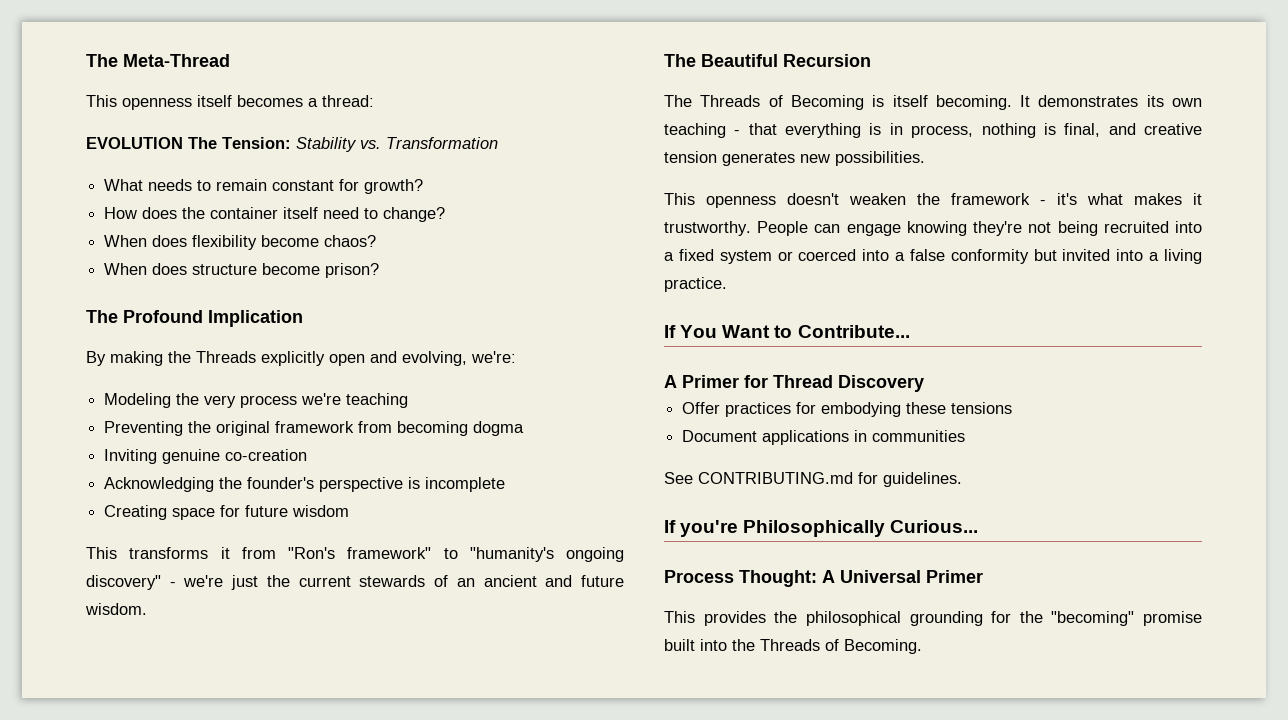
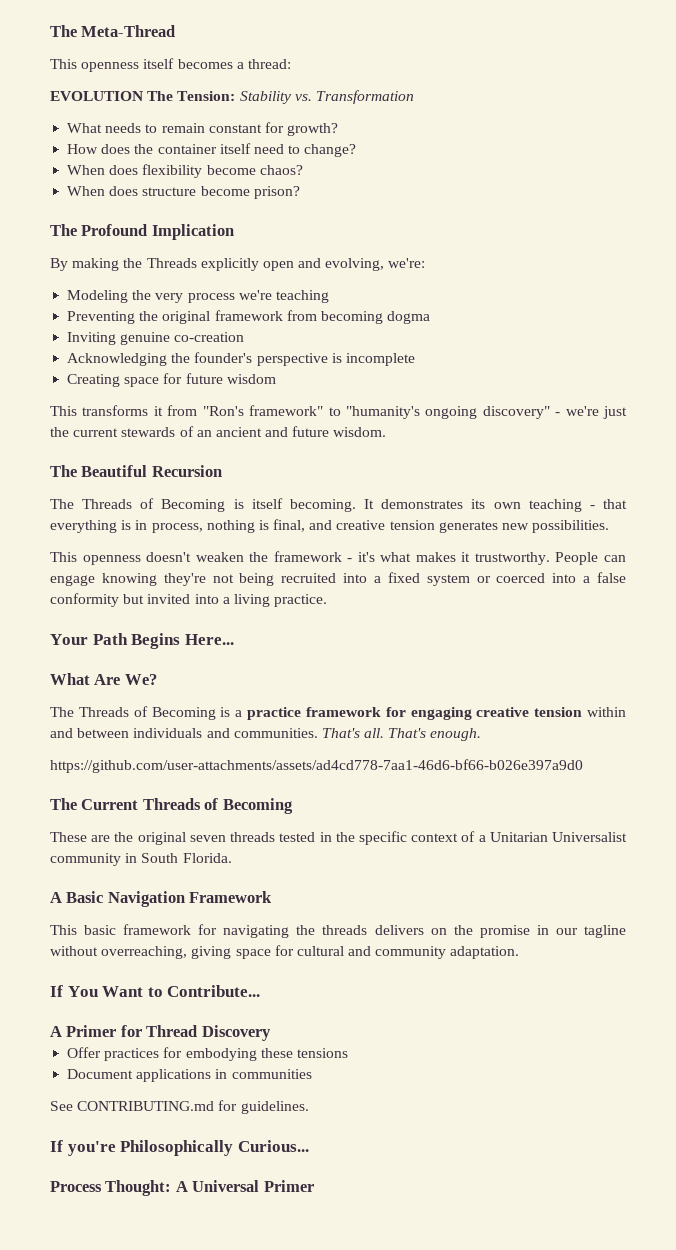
(727, 284) none -> [50,633,234,649] [50,673,157,685] [50,706,626,720] [50,728,482,741] [50,759,583,773] [50,798,293,814] [50,831,628,845] [50,853,232,866] [50,891,273,907] [50,924,627,938] [50,945,520,959] // Your Path Begins Here... // What Are We? // The Threads of Becoming is a practice framework for engaging creative tension within and between individuals and communities. That's all. That's enough. // https://github.com/user-attachments/assets/ad4cd778-7aa1-46d6-bf66-b026e397a9d0 // The Current Threads of Becoming // These are the original seven threads tested in the specific context of a Unitarian Universalist community in South Florida. // A Basic Navigation Framework // This basic framework for navigating the threads delivers on the promise in our tagline without overreaching, giving space for cultural and community adaptation.
[664,611,1202,626] [664,639,922,654] // This provides the philosophical grounding for the "becoming" promise built into the Threads of Becoming. -> (314, 1186) none

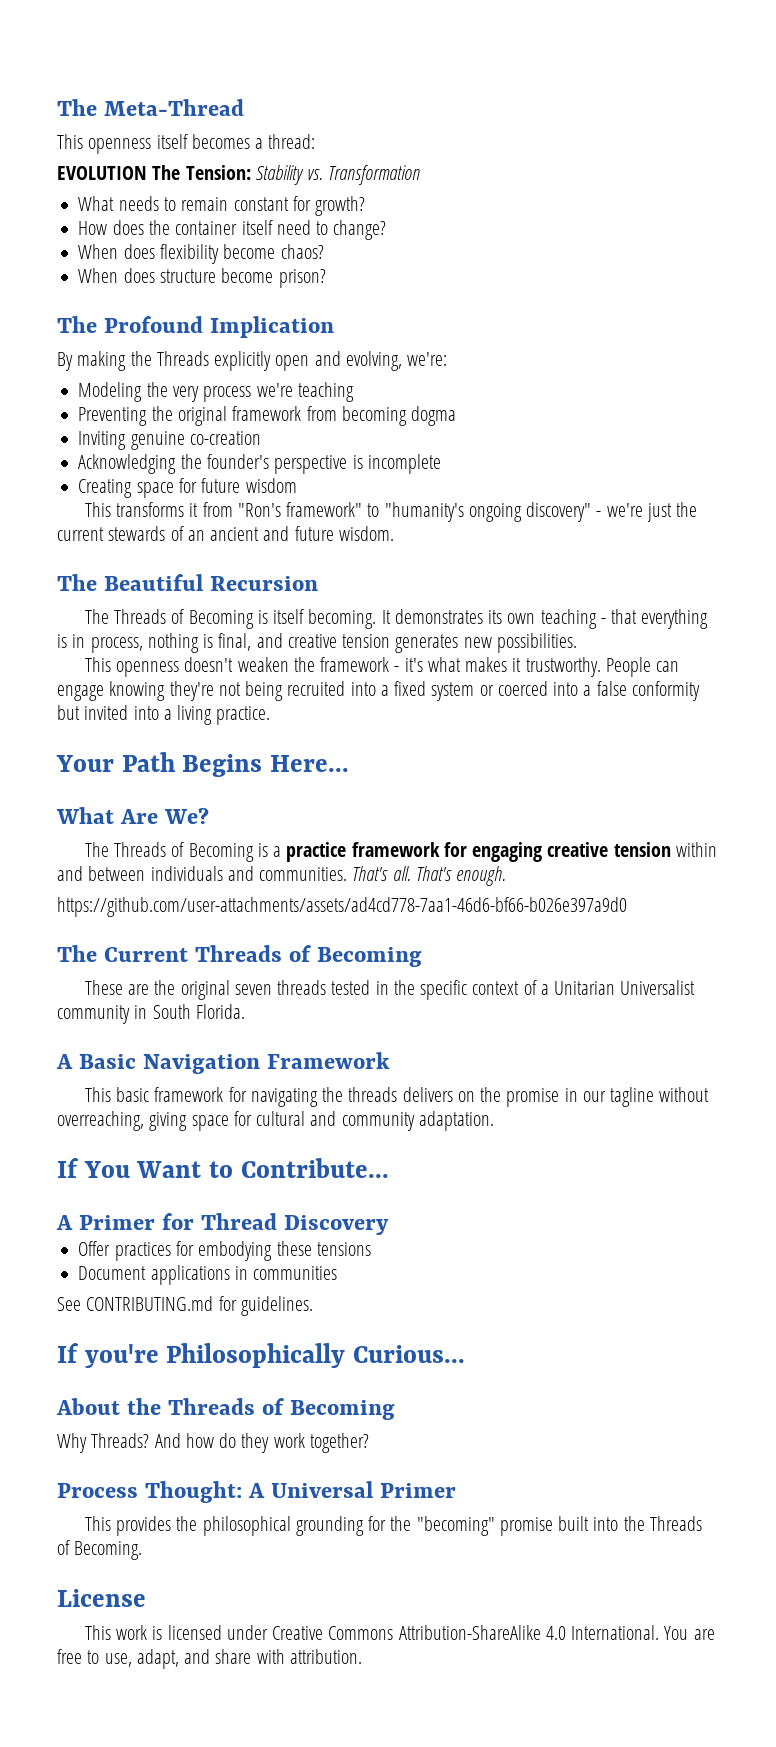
(309, 1146) none -> [56,1398,396,1420] [57,1433,369,1453] // About the Threads of Becoming // Why Threads? And how do they work together?
(314, 1186) none -> [84,1516,702,1536] [57,1540,143,1560] [57,1589,146,1607] [84,1625,715,1640] [57,1649,362,1669] // This provides the philosophical grounding for the "becoming" promise built into the Threads of Becoming. // License // This work is licensed under Creative Commons Attribution-ShareAlike 4.0 International. You are free to use, adapt, and share with attribution.

